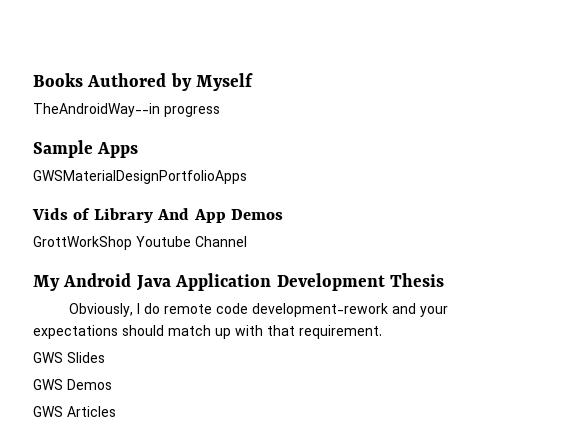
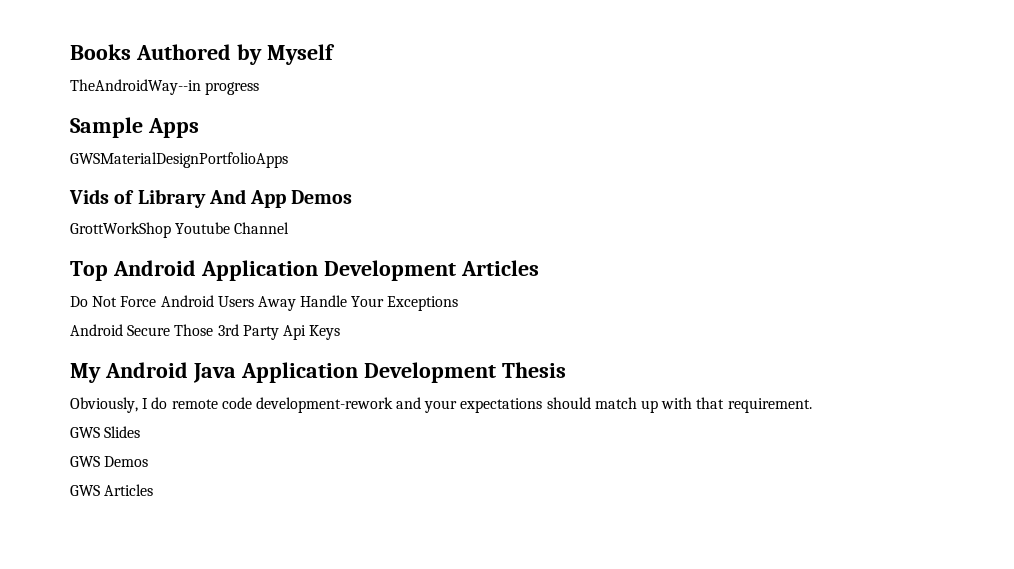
(247, 241) none -> [70,260,539,281] [70,295,459,311] [70,324,341,340] // Top Android Application Development Articles // Do Not Force Android Users Away Handle Your Exceptions // Android Secure Those 3rd Party Api Keys

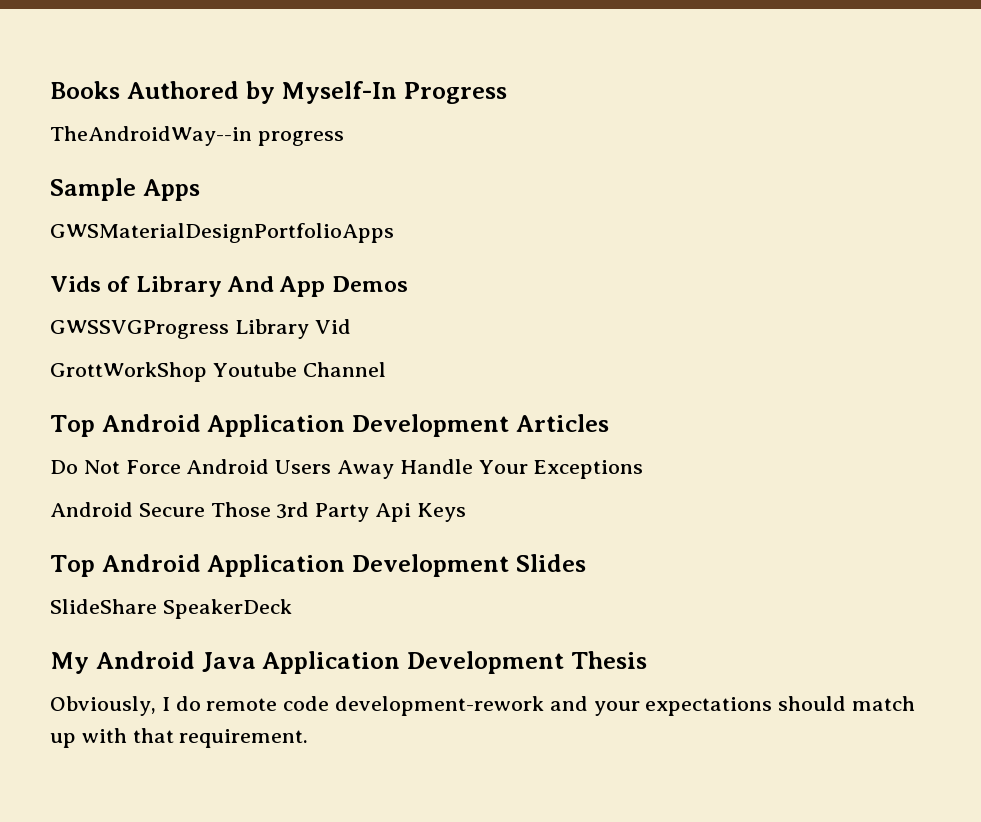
[266,44,335,65] Myself -> [281,81,507,104] Myself-In Progress
(353, 197) none -> [50,319,351,339] // GWSSVGProgress Library Vid
(341, 332) none -> [50,554,586,577] [50,599,292,619] // Top Android Application Development Slides // SlideShare SpeakerDeck
[70,426,141,438] [70,456,149,467] [70,484,154,496] // GWS Slides // GWS Demos // GWS Articles -> (309, 738) none

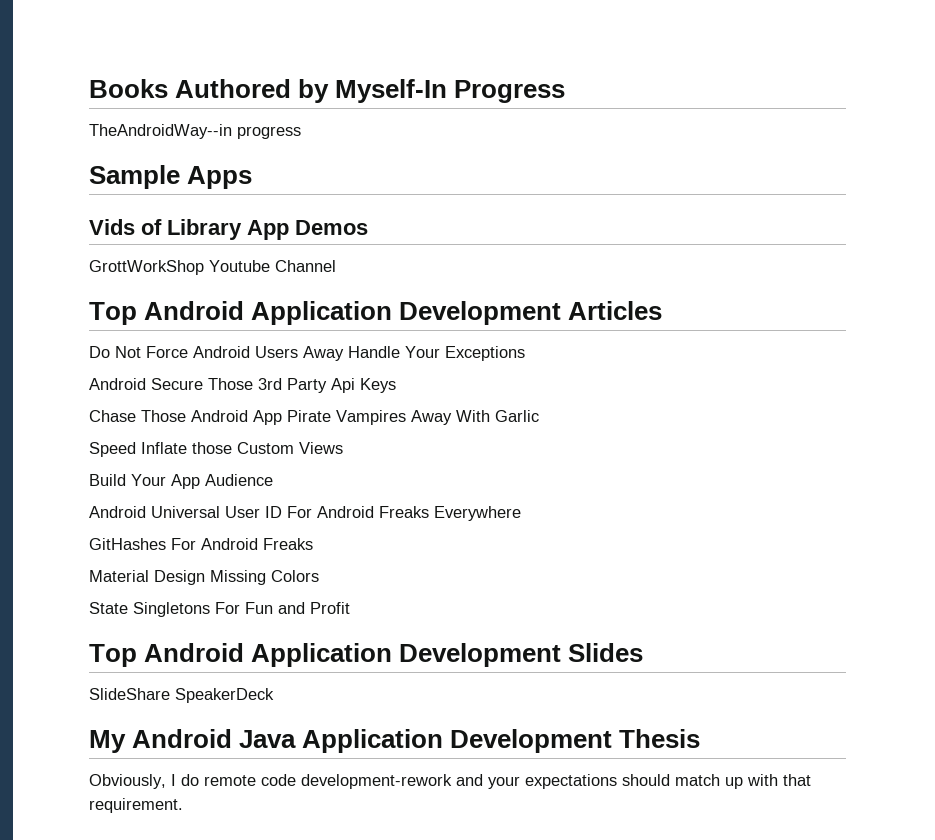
[50,223,394,243] // GWSMaterialDesignPortfolioApps -> (253, 177) none
[227,276,275,292] And -> (242, 229) none
[50,319,351,339] // GWSSVGProgress Library Vid -> (368, 227) none
(466, 512) none -> [89,410,539,425] [89,442,343,457] [89,474,273,489] [89,506,521,521] [89,538,313,550] [89,570,319,585] [89,602,350,617] // Chase Those Android App Pirate Vampires Away With Garlic // Speed Inflate those Custom Views // Build Your App Audience // Android Universal User ID For Android Freaks Everywhere // GitHashes For Android Freaks // Material Design Missing Colors // State Singletons For Fun and Profit

